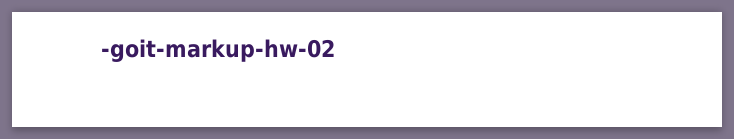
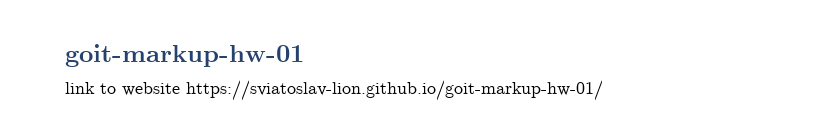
[101,39,335,62] -goit-markup-hw-02 -> [65,44,304,67] [65,80,603,101] goit-markup-hw-01 // link to website https://sviatoslav-lion.github.io/goit-markup-hw-01/

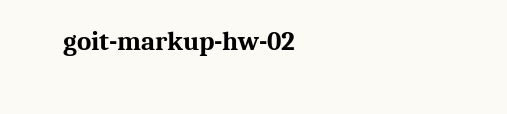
[65,44,304,67] [65,80,603,101] goit-markup-hw-01 // link to website https://sviatoslav-lion.github.io/goit-markup-hw-01/ -> [63,31,295,56] goit-markup-hw-02

